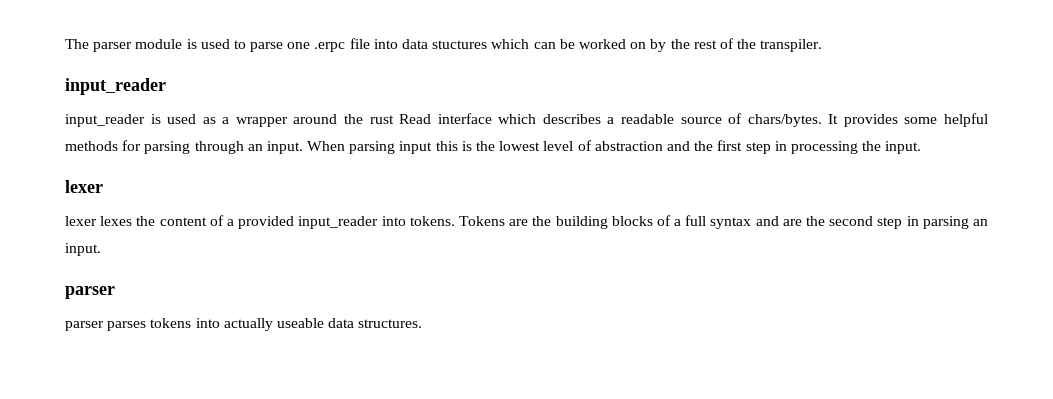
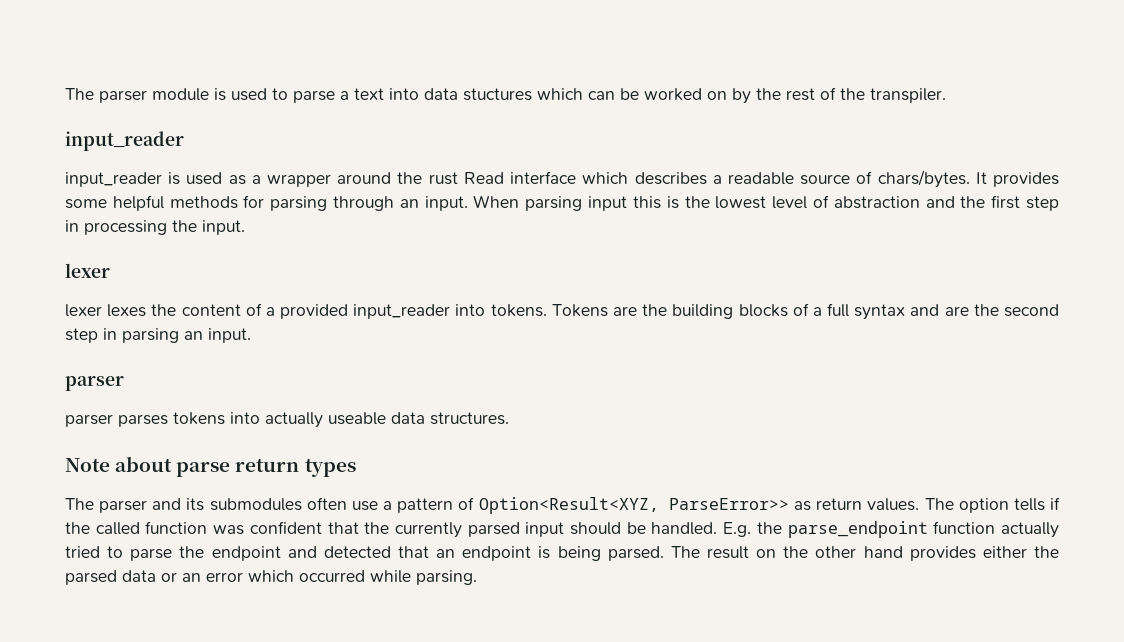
[287,38,370,52] one .erpc file -> [340,88,384,100] a text
(423, 323) none -> [65,456,356,477] [65,497,1060,514] [65,521,1060,538] [65,546,1059,561] [65,570,477,585] // Note about parse return types // The parser and its submodules often use a pattern of Option<Result<XYZ, ParseError>> as return values. The option tells if the called function was confident that the currently parsed input should be handled. E.g. the parse_endpoint function actually tried to parse the endpoint and detected that an endpoint is being parsed. The result on the other hand provides either the parsed data or an error which occurred while parsing.

